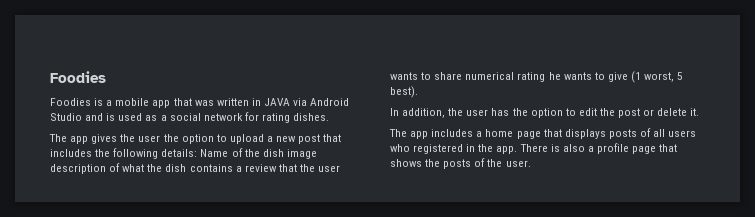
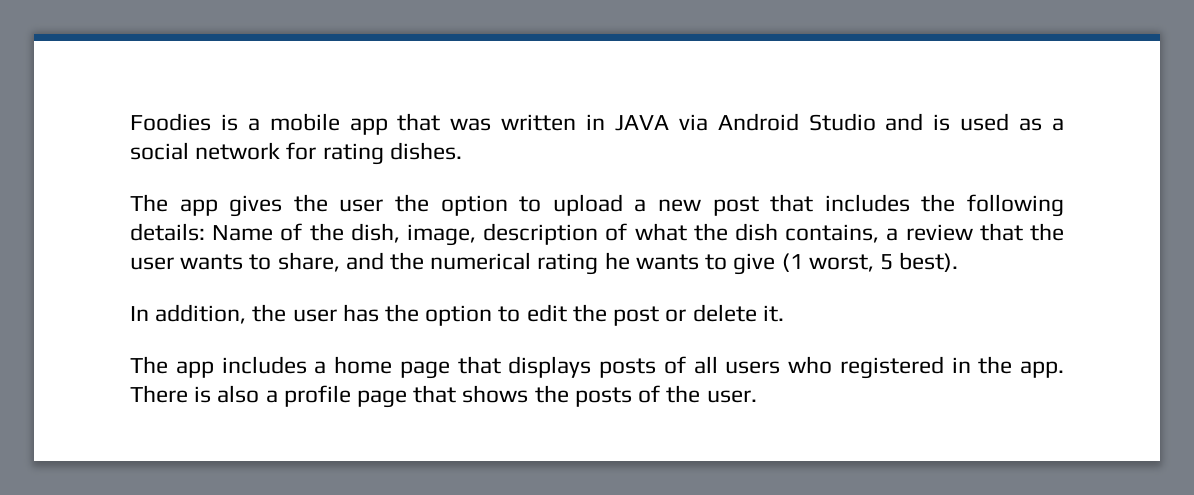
[50,71,106,83] [50,98,91,106] Foodies // Foodies -> [130,113,211,131] Foodies
[262,149,317,159] dish image -> [350,223,476,246] dish, image,
[189,164,233,172] contains -> [785,224,880,243] contains,
[434,72,463,80] share -> [277,252,425,272] share, and the

